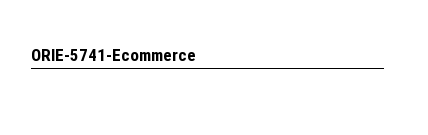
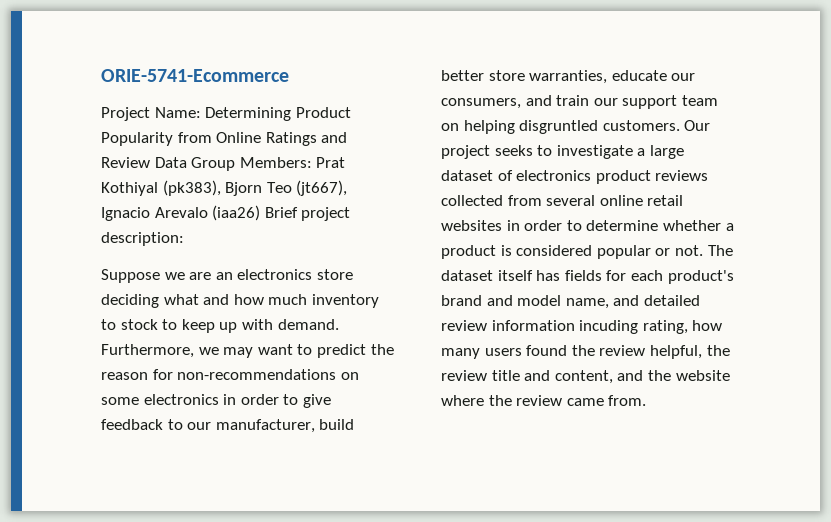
(196, 55) none -> [101,107,351,121] [101,132,348,146] [101,157,346,171] [101,180,348,196] [101,205,351,221] [101,232,184,246] [101,269,353,283] [101,294,379,308] [101,319,339,333] [101,344,394,358] [101,369,359,380] [101,394,331,408] [101,419,355,433] [441,70,696,84] [441,95,718,109] [441,120,711,134] [441,145,684,159] [441,170,709,184] [441,195,684,206] [441,220,734,231] [441,245,733,259] [441,270,734,284] [441,295,700,309] [441,320,723,334] [441,345,730,359] [441,370,730,384] [441,395,647,406] // Project Name: Determining Product Popularity from Online Ratings and Review Data Group Members: Prat Kothiyal (pk383), Bjorn Teo (jt667), Ignacio Arevalo (iaa26) Brief project description: // Suppose we are an electronics store deciding what and how much inventory to stock to keep up with demand. Furthermore, we may want to predict the reason for non-recommendations on some electronics in order to give feedback to our manufacturer, build better store warranties, educate our consumers, and train our support team on helping disgruntled customers. Our project seeks to investigate a large dataset of electronics product reviews collected from several online retail websites in order to determine whether a product is considered popular or not. The dataset itself has fields for each product's brand and model name, and detailed review information incuding rating, how many users found the review helpful, the review title and content, and the website where the review came from.

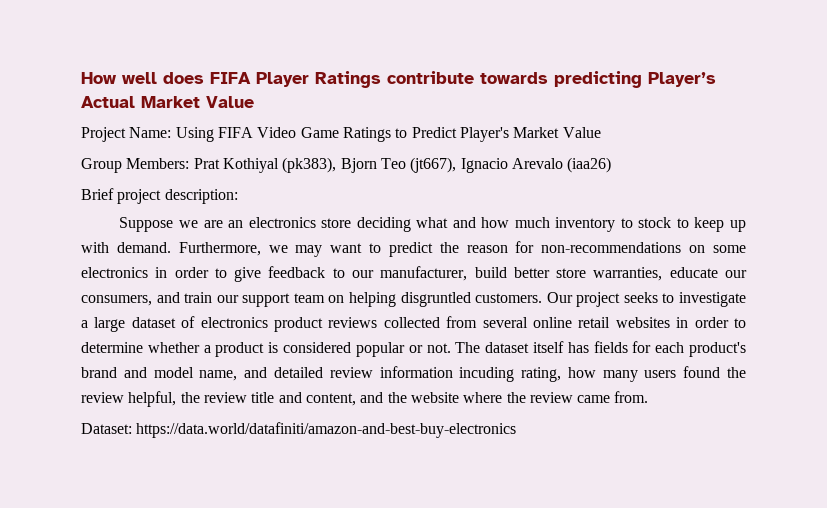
[101,69,289,82] [101,107,351,121] [101,132,348,146] [101,157,187,168] ORIE-5741-Ecommerce // Project Name: Determining Product Popularity from Online Ratings and Review Data -> [81,71,716,88] [81,96,254,108] [81,127,601,142] How well does FIFA Player Ratings contribute towards predicting Player’s Actual Market Value // Project Name: Using FIFA Video Game Ratings to Predict Player's Market Value //
(261, 213) none -> (612, 165) //
(647, 400) none -> [81,422,517,438] // Dataset: https://data.world/datafiniti/amazon-and-best-buy-electronics

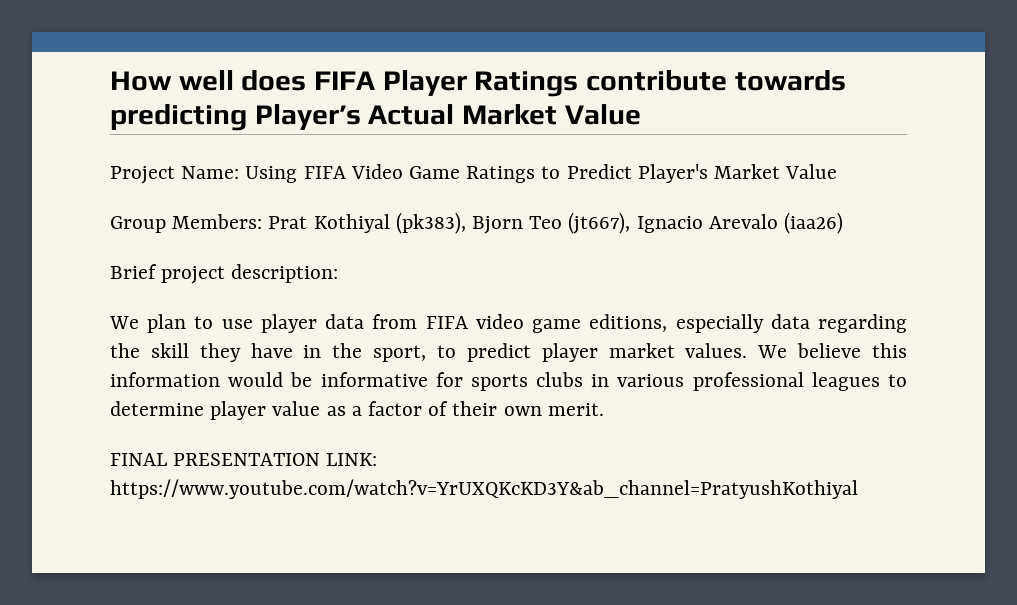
[119,217,746,232] [81,241,746,257] [81,266,747,282] [81,292,746,307] [81,316,746,332] [81,341,746,357] [81,366,747,382] [81,391,649,407] [81,422,517,438] Suppose we are an electronics store deciding what and how much inventory to stock to keep up with demand. Furthermore, we may want to predict the reason for non-recommendations on some electronics in order to give feedback to our manufacturer, build better store warranties, educate our consumers, and train our support team on helping disgruntled customers. Our project seeks to investigate a large dataset of electronics product reviews collected from several online retail websites in order to determine whether a product is considered popular or not. The dataset itself has fields for each product's brand and model name, and detailed review information incuding rating, how many users found the review helpful, the review title and content, and the website where the review came from. // Dataset: https://data.world/datafiniti/amazon-and-best-buy-electronics -> [109,314,908,333] [110,343,907,362] [110,372,907,391] [110,401,604,420] [110,453,378,466] [110,479,858,499] We plan to use player data from FIFA video game editions, especially data regarding the skill they have in the sport, to predict player market values. We believe this information would be informative for sports clubs in various professional leagues to determine player value as a factor of their own merit. // FINAL PRESENTATION LINK: https://www.youtube.com/watch?v=YrUXQKcKD3Y&ab_channel=PratyushKothiyal

